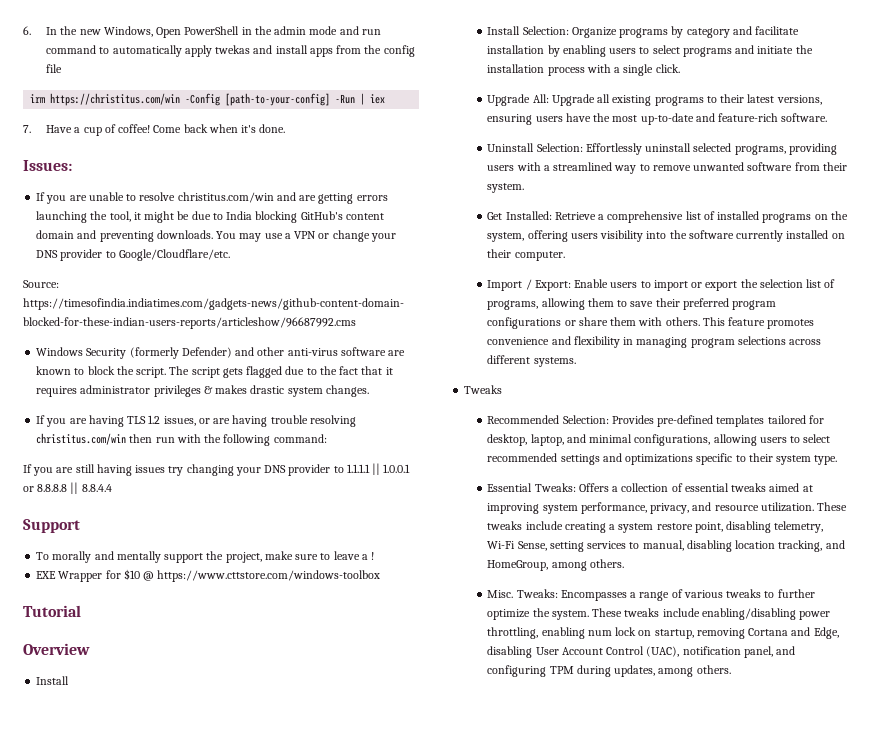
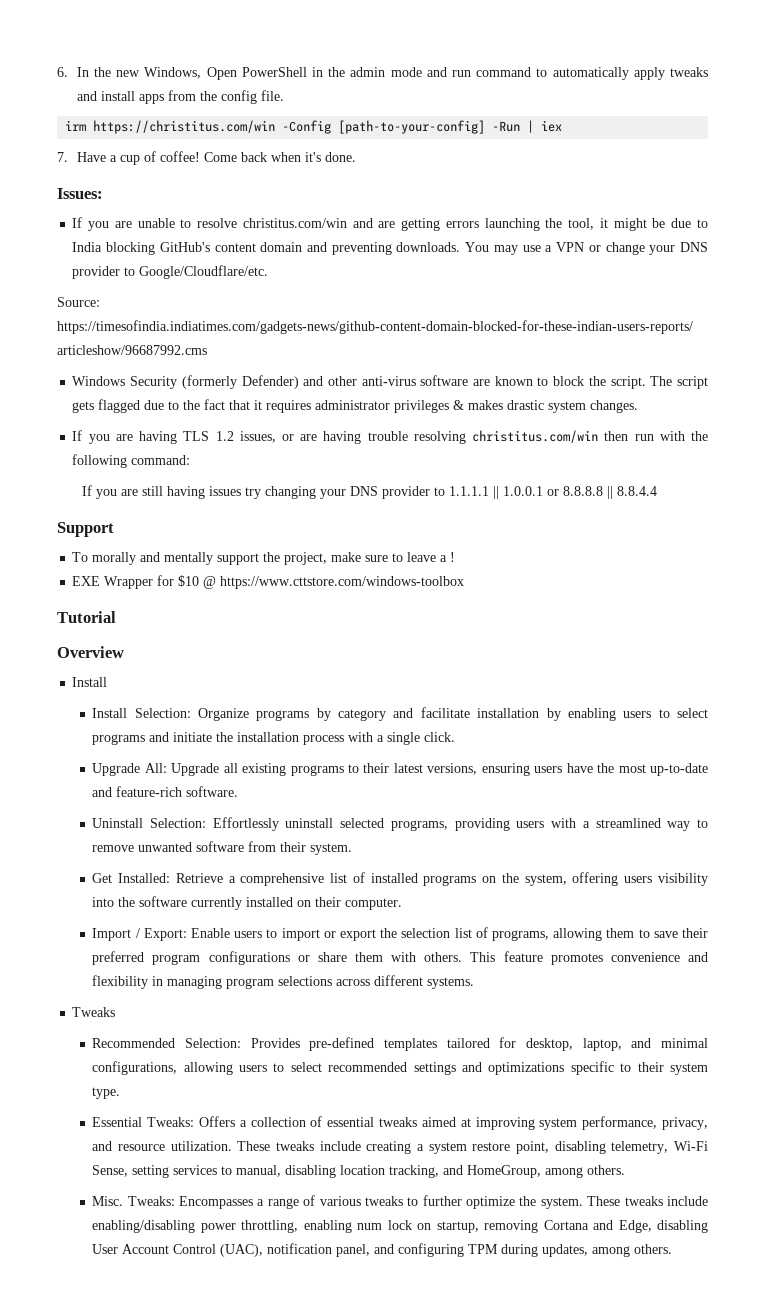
[215,45,251,54] twekas -> [670,67,708,77] tweaks
[46,64,63,73] file -> [260,90,284,101] file.

